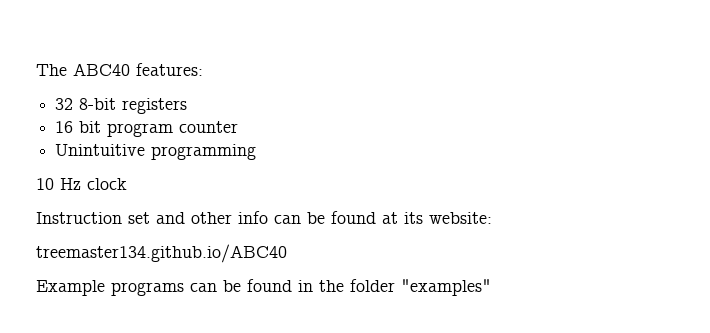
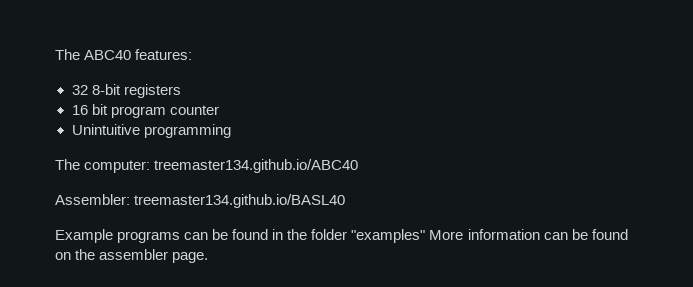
[36,178,127,190] [36,211,492,224] [36,244,287,263] 10 Hz clock // Instruction set and other info can be found at its website: // treemaster134.github.io/ABC40 -> [55,159,359,173] [55,194,346,208] The computer: treemaster134.github.io/ABC40 // Assembler: treemaster134.github.io/BASL40
(491, 287) none -> [429,229,628,240] [55,249,209,263] More information can be found on the assembler page.

